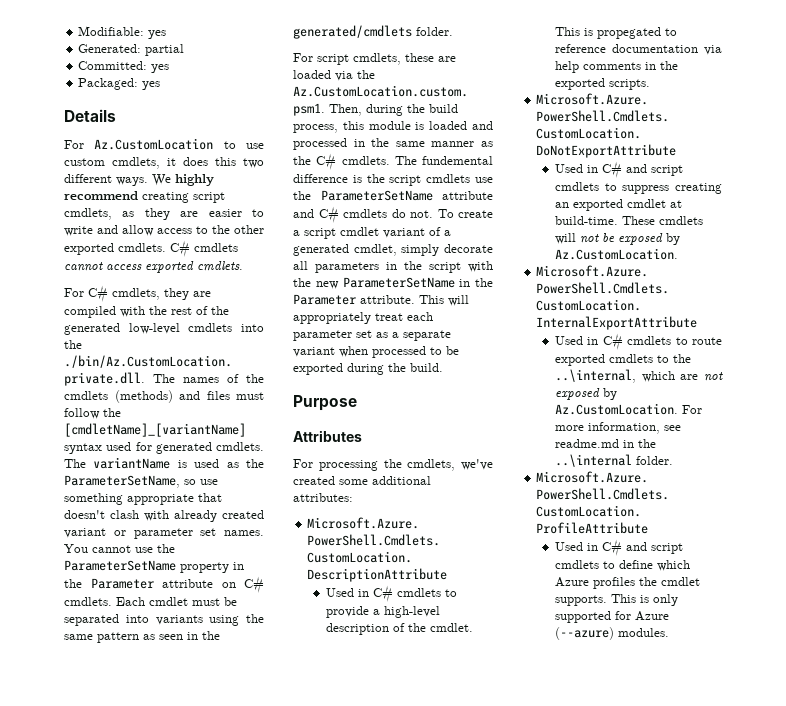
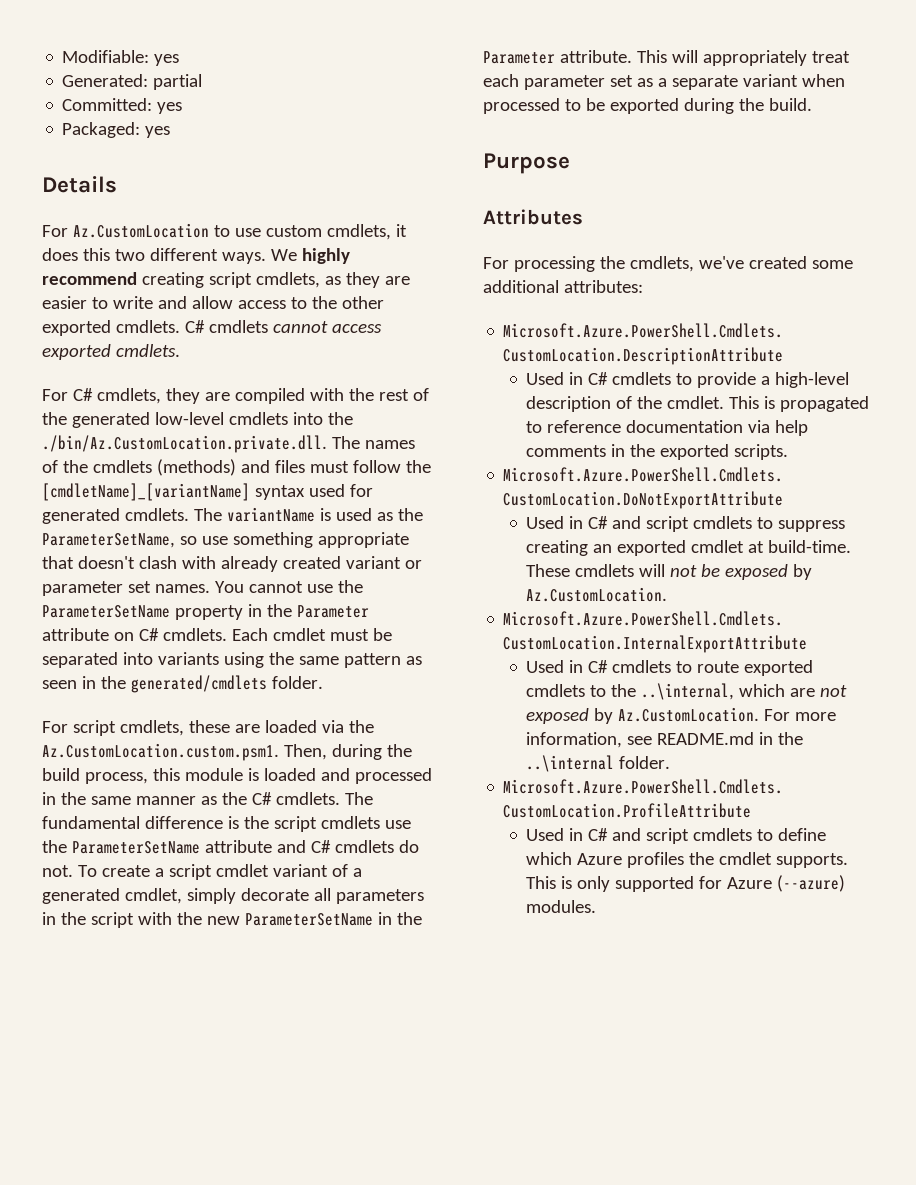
[422,156,493,165] fundemental -> [42,816,140,829] fundamental
[597,27,662,39] propegated -> [780,396,870,412] propagated
[555,439,620,448] readme.md -> [657,732,755,745] README.md

